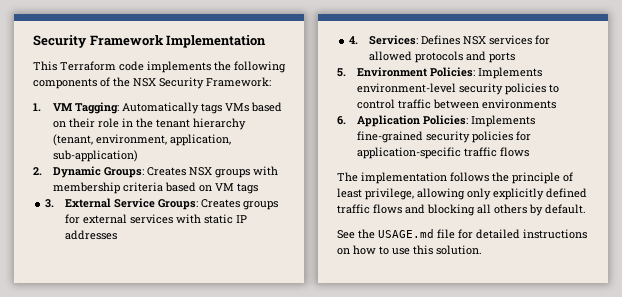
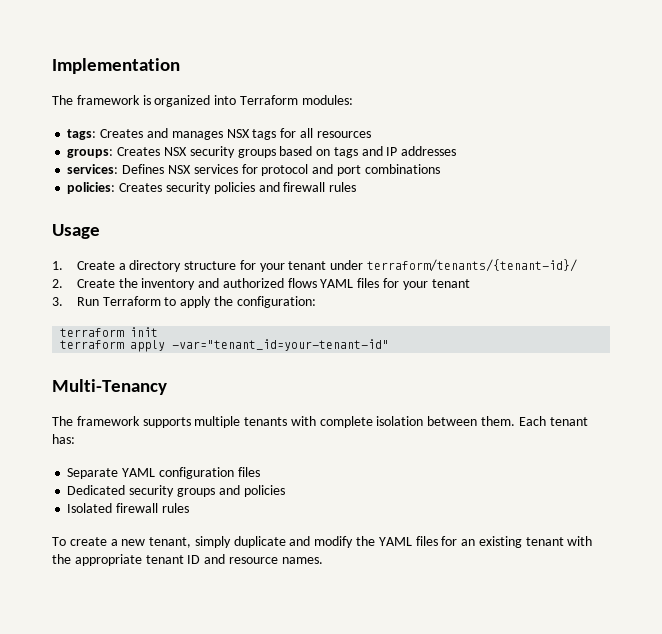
[33,35,164,48] Security Framework -> (52, 66) none
[33,61,286,73] [33,77,271,89] [33,102,283,114] [53,118,247,130] [53,134,232,146] [53,150,139,162] [33,166,279,178] [53,182,259,194] [45,198,279,210] [65,214,234,224] This Terraform code implements the following components of the NSX Security Framework: // 1. VM Tagging: Automatically tags VMs based on their role in the tenant hierarchy (tenant, environment, application, sub-application) // 2. Dynamic Groups: Creates NSX groups with membership criteria based on VM tags // 3. External Service Groups: Creates groups for external services with static -> [52,95,353,107] [67,128,371,140] [67,146,383,158] The framework is organized into Terraform modules: // tags: Creates and manages NSX tags for all resources // groups: Creates NSX security groups based on tags and
[349,35,419,45] 4. Services: -> [67,164,119,174] services:
[369,51,516,63] [337,67,543,79] [357,83,560,95] [357,99,557,109] [337,115,536,127] [357,131,532,143] [357,147,530,159] [337,172,573,184] [337,188,587,200] [337,204,586,216] [337,229,587,239] [337,245,482,255] allowed protocols and ports // 5. Environment Policies: Implements environment-level security policies to control traffic between environments // 6. Application Policies: Implements fine-grained security policies for application-specific traffic flows // The implementation follows the principle of least privilege, allowing only explicitly defined traffic flows and blocking all others by default. // See the USAGE.md file for detailed instructions on how to use this solution. -> [261,164,440,176] [67,182,357,194] [52,224,100,239] [52,259,577,272] [52,278,470,290] [52,296,316,308] [60,327,159,337] [60,339,390,352] [52,379,167,395] [52,416,588,428] [52,434,75,444] [67,467,260,479] [67,485,285,497] [67,503,189,513] [52,536,593,548] [52,554,323,566] protocol and port combinations // policies: Creates security policies and firewall rules // Usage // 1. Create a directory structure for your tenant under terraform/tenants/{tenant-id}/ // 2. Create the inventory and authorized flows YAML files for your tenant // 3. Run Terraform to apply the configuration: // terraform init // terraform apply -var="tenant_id=your-tenant-id" // Multi-Tenancy // The framework supports multiple tenants with complete isolation between them. Each tenant has: // Separate YAML configuration files // Dedicated security groups and policies // Isolated firewall rules // To create a new tenant, simply duplicate and modify the YAML files for an existing tenant with the appropriate tenant ID and resource names.

